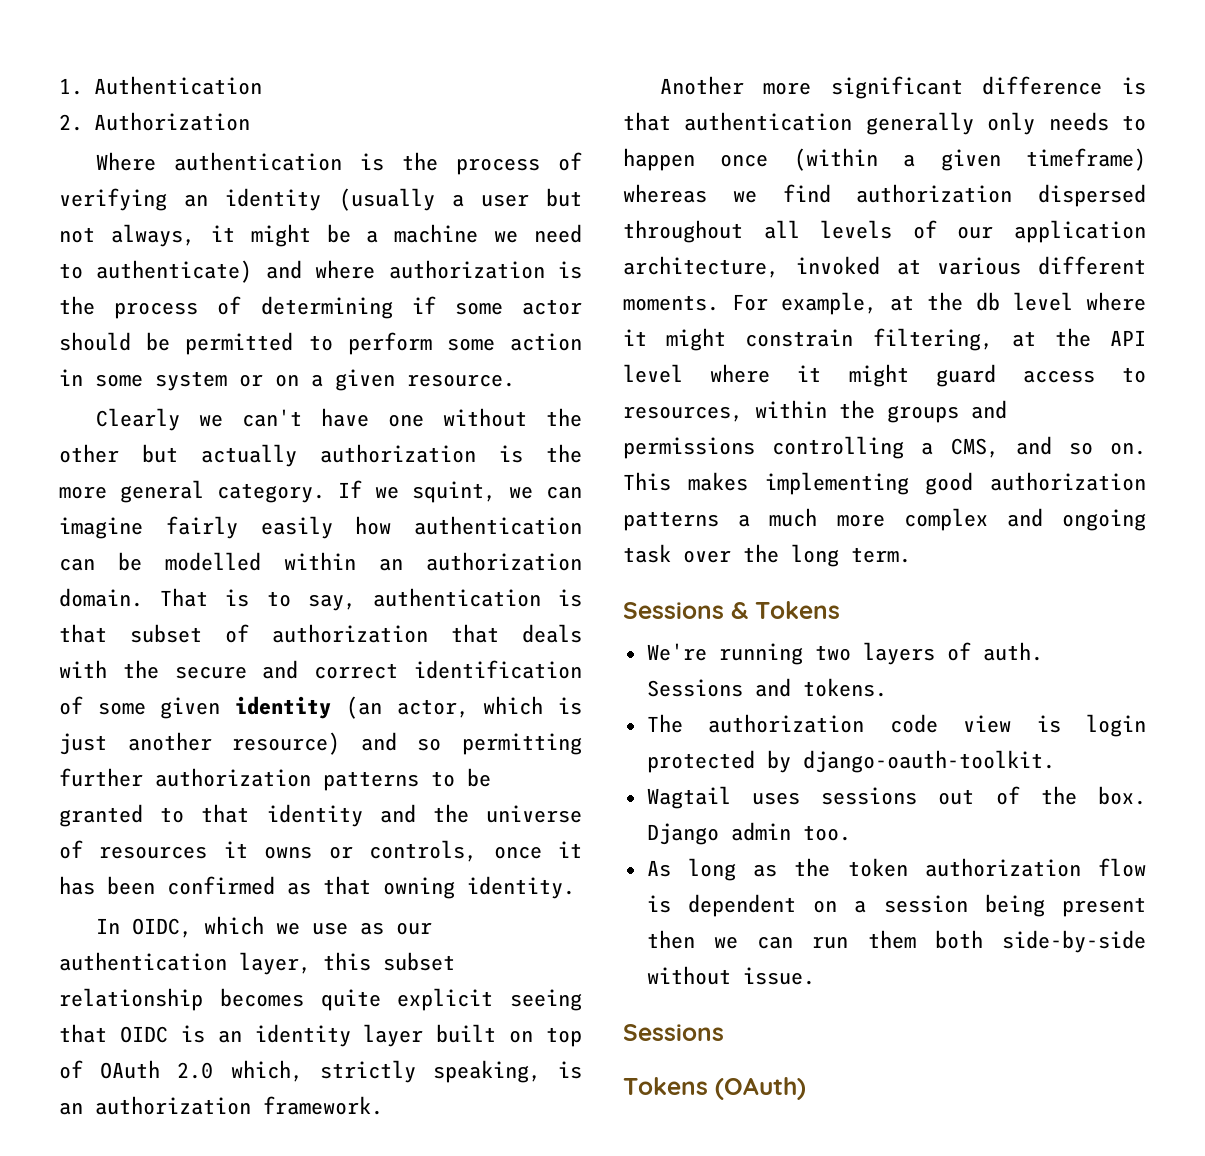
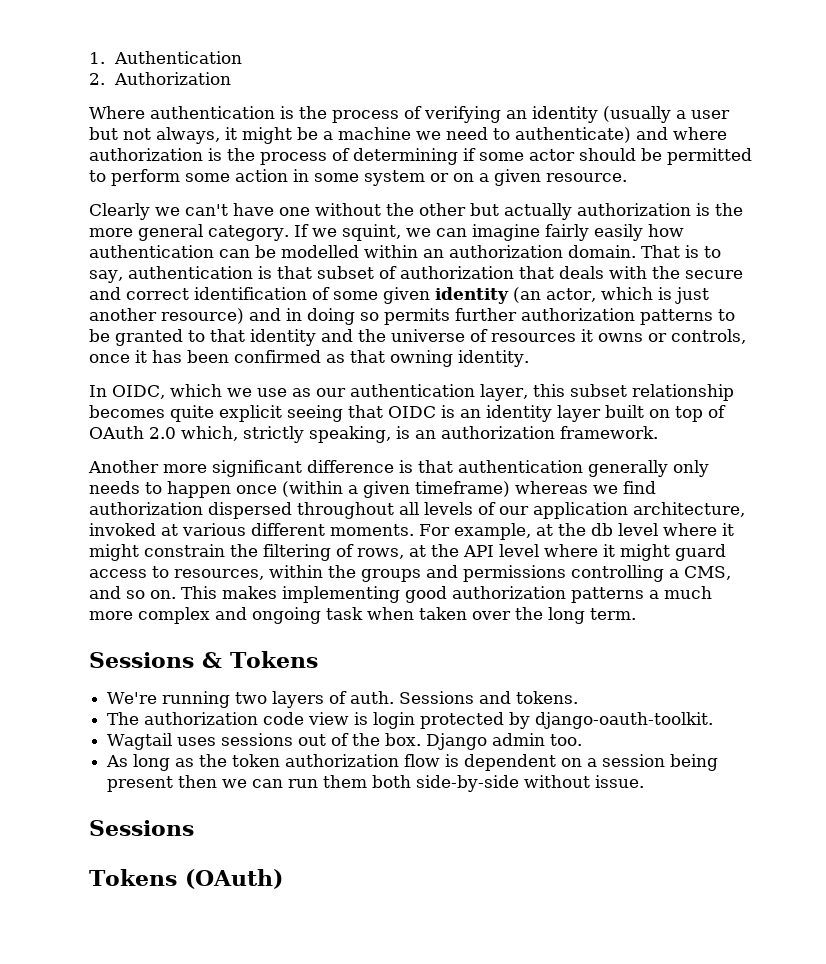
[417,733,582,755] so permitting -> [286,308,450,325] in doing so permits
[872,328,993,351] filtering, -> [230,544,404,561] the filtering of rows,
(671, 553) none -> [367,607,467,620] when taken

